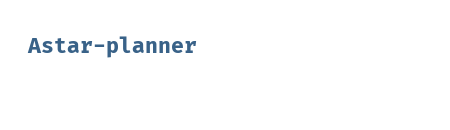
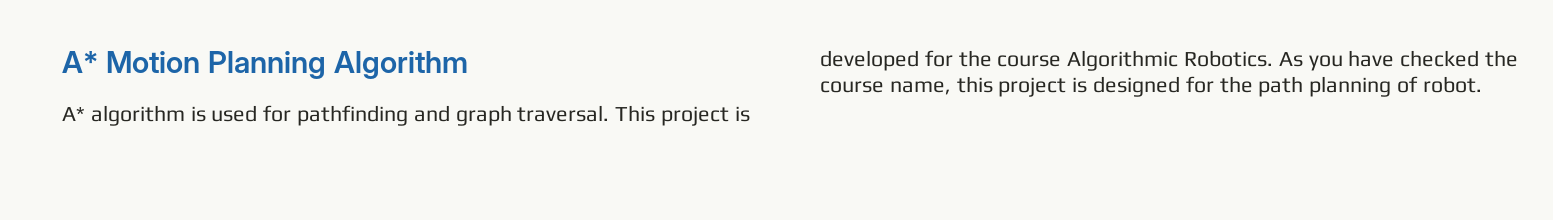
[27,36,197,58] Astar-planner -> [62,51,469,79] [62,105,750,126] [820,50,1519,71] [820,76,1482,97] A* Motion Planning Algorithm // A* algorithm is used for pathfinding and graph traversal. This project is developed for the course Algorithmic Robotics. As you have checked the course name, this project is designed for the path planning of robot.

